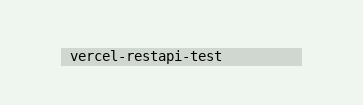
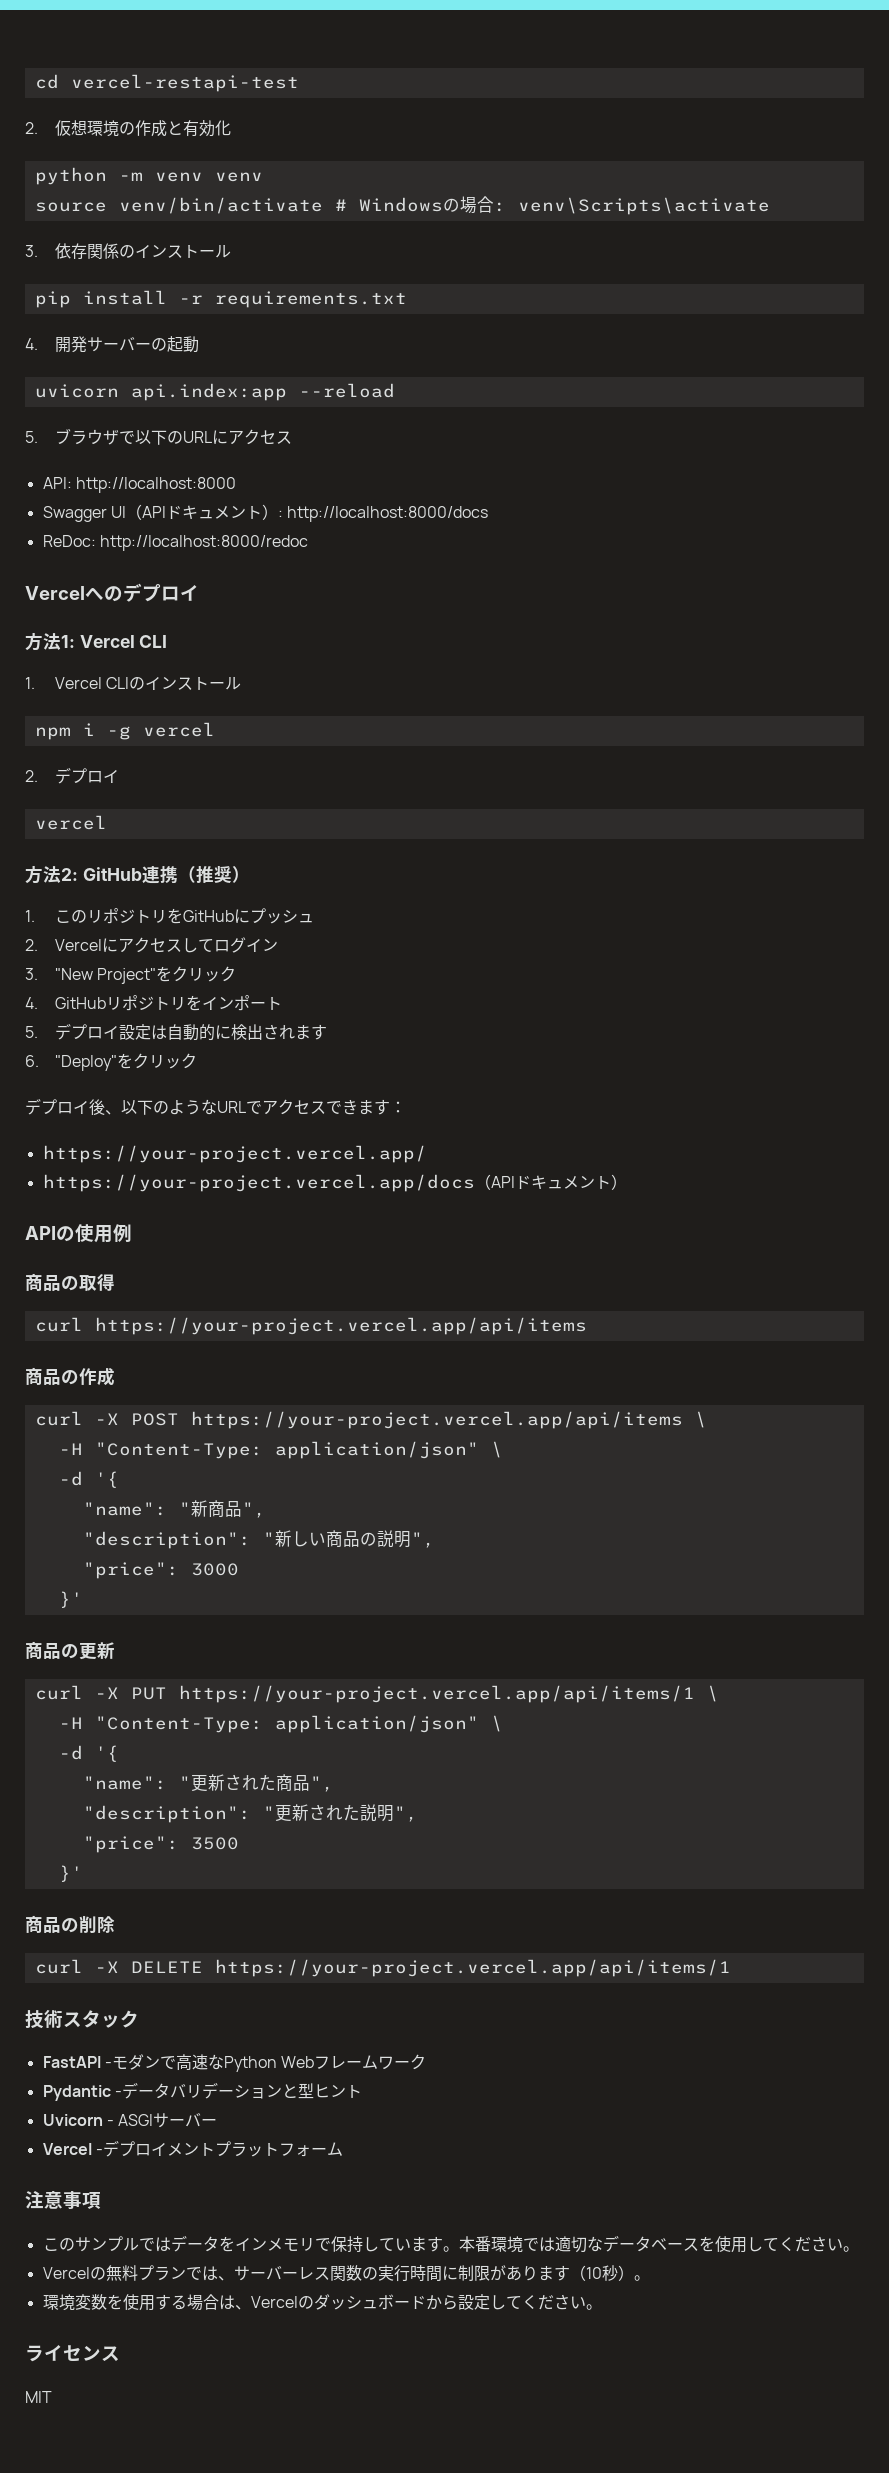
(70, 57) none -> [34,74,59,89] cd
(223, 57) none -> [25,120,232,137] [34,167,263,185] [34,196,770,215] [25,243,232,259] [34,290,407,308] [25,336,200,353] [34,383,395,401] [25,428,293,445] [42,477,236,493] [42,504,489,522] [42,535,308,551] [25,583,199,602] [25,632,168,651] [25,676,242,690] [34,722,215,740] [25,767,120,784] [34,815,107,830] [25,865,250,884] [25,908,315,924] [25,937,279,953] [25,966,237,984] [25,995,283,1011] [25,1023,328,1041] [25,1053,198,1071] [25,1098,406,1115] [42,1145,427,1163] [42,1174,627,1192] [25,1224,132,1243] [25,1273,115,1291] [34,1317,587,1335] [25,1367,115,1386] [34,1411,707,1429] [58,1441,503,1459] [58,1471,119,1488] [82,1500,266,1518] [82,1530,435,1549] [82,1562,239,1579] [58,1591,83,1608] [25,1641,115,1660] [34,1685,719,1703] [58,1715,503,1733] [58,1745,119,1762] [82,1774,334,1792] [82,1804,418,1823] [82,1836,239,1853] [58,1865,83,1882] [25,1915,115,1933] [34,1959,731,1977] [25,2009,139,2029] [42,2054,427,2072] [42,2082,362,2101] [42,2113,218,2128] [42,2140,343,2157] [25,2191,101,2209] [42,2235,859,2253] [42,2265,650,2282] [42,2294,602,2311] [25,2345,120,2362] [25,2391,52,2403] // 2.仮想環境の作成と有効化 // python -m venv venv // source venv/bin/activate # Windowsの場合: venv\Scripts\activate // 3.依存関係のインストール // pip install -r requirements.txt // 4.開発サーバーの起動 // uvicorn api.index:app --reload // 5.ブラウザで以下のURLにアクセス // API: http://localhost:8000 // Swagger UI（APIドキュメント）: http://localhost:8000/docs // ReDoc: http://localhost:8000/redoc // Vercelへのデプロイ // 方法1: Vercel CLI // 1. Vercel CLIのインストール // npm i -g vercel // 2.デプロイ // vercel // 方法2: GitHub連携（推奨） // 1.このリポジトリをGitHubにプッシュ // 2. Vercelにアクセスしてログイン // 3. "New Project"をクリック // 4. GitHubリポジトリをインポート // 5.デプロイ設定は自動的に検出されます // 6. "Deploy"をクリック // デプロイ後、以下のようなURLでアクセスできます： // https://your-project.vercel.app/ // https://your-project.vercel.app/docs（APIドキュメント） // APIの使用例 // 商品の取得 // curl https://your-project.vercel.app/api/items // 商品の作成 // curl -X POST https://your-project.vercel.app/api/items \ // -H "Content-Type: application/json" \ // -d '{ // "name": "新商品", // "description": "新しい商品の説明", // "price": 3000 // }' // 商品の更新 // curl -X PUT https://your-project.vercel.app/api/items/1 \ // -H "Content-Type: application/json" \ // -d '{ // "name": "更新された商品", // "description": "更新された説明", // "price": 3500 // }' // 商品の削除 // curl -X DELETE https://your-project.vercel.app/api/items/1 // 技術スタック // FastAPI -モダンで高速なPython Webフレームワーク // Pydantic -データバリデーションと型ヒント // Uvicorn - ASGIサーバー // Vercel -デプロイメントプラットフォーム // 注意事項 // このサンプルではデータをインメモリで保持しています。本番環境では適切なデータベースを使用してください。 // Vercelの無料プランでは、サーバーレス関数の実行時間に制限があります（10秒）。 // 環境変数を使用する場合は、Vercelのダッシュボードから設定してください。 // ライセンス // MIT

